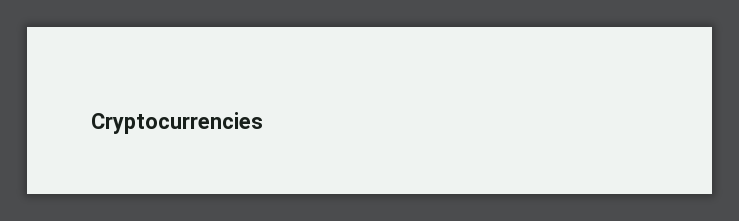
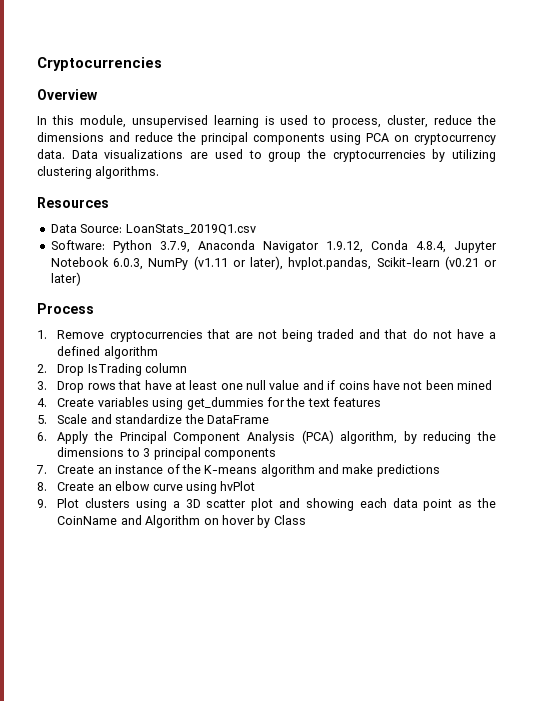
(263, 123) none -> [37,89,98,100] [37,115,497,128] [37,132,496,145] [37,149,496,162] [37,166,160,179] [37,197,109,208] [50,224,256,235] [50,240,497,253] [50,256,497,270] [50,272,81,286] [37,303,94,314] [37,329,496,342] [57,346,158,359] [37,363,188,376] [37,380,493,393] [37,397,382,410] [37,414,269,424] [37,430,496,444] [57,447,276,460] [36,464,440,477] [37,481,256,494] [37,498,497,511] [57,515,306,528] // Overview // In this module, unsupervised learning is used to process, cluster, reduce the dimensions and reduce the principal components using PCA on cryptocurrency data. Data visualizations are used to group the cryptocurrencies by utilizing clustering algorithms. // Resources // Data Source: LoanStats_2019Q1.csv // Software: Python 3.7.9, Anaconda Navigator 1.9.12, Conda 4.8.4, Jupyter Notebook 6.0.3, NumPy (v1.11 or later), hvplot.pandas, Scikit-learn (v0.21 or later) // Process // 1. Remove cryptocurrencies that are not being traded and that do not have a defined algorithm // 2. Drop IsTrading column // 3. Drop rows that have at least one null value and if coins have not been mined // 4. Create variables using get_dummies for the text features // 5. Scale and standardize the DataFrame // 6. Apply the Principal Component Analysis (PCA) algorithm, by reducing the dimensions to 3 principal components // 7. Create an instance of the K-means algorithm and make predictions // 8. Create an elbow curve using hvPlot // 9. Plot clusters using a 3D scatter plot and showing each data point as the CoinName and Algorithm on hover by Class

